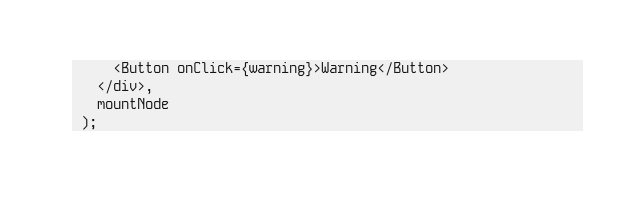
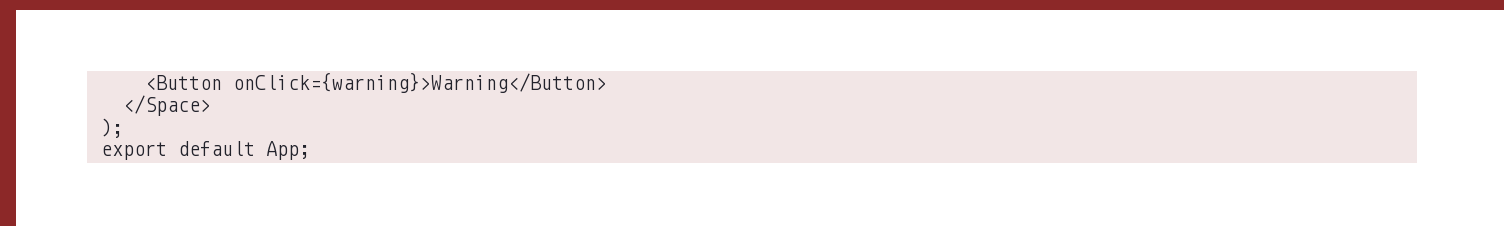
[96,80,153,95] [96,98,169,109] </div>, // mountNode -> [122,95,211,116] </Space>
(97, 122) none -> [100,141,310,160] // export default App;

